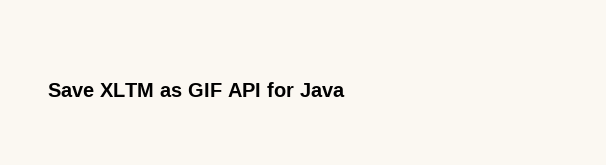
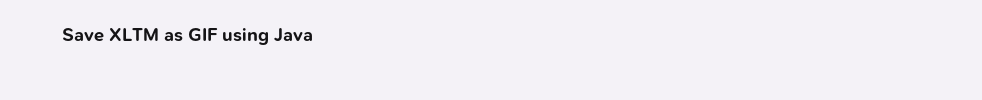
[228,82,294,97] API for -> [222,28,269,45] using

